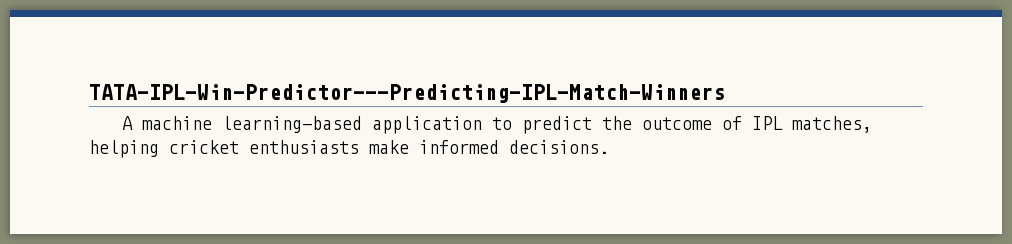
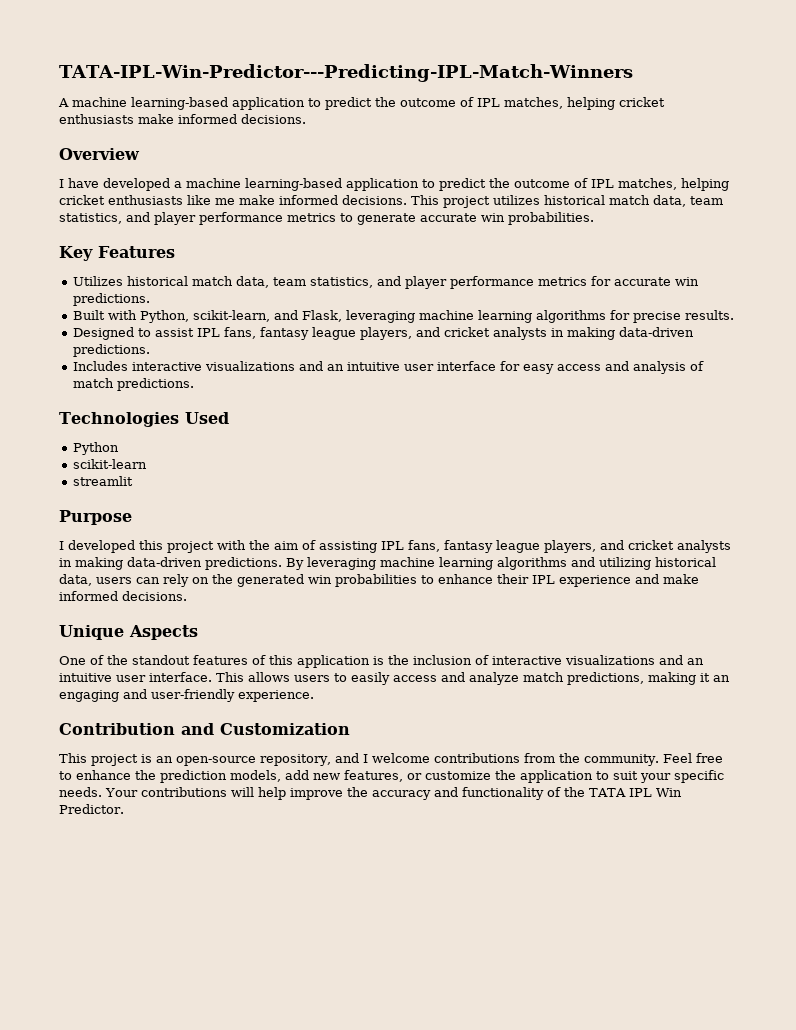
(609, 147) none -> [59,148,140,160] [59,178,729,191] [59,195,723,208] [59,212,594,225] [59,246,175,261] [72,276,699,289] [72,293,150,306] [72,310,734,323] [72,327,694,340] [72,344,150,357] [72,361,704,374] [72,378,194,391] [59,412,229,427] [72,442,119,455] [72,459,147,469] [72,476,133,486] [59,510,132,525] [59,540,731,553] [59,557,716,570] [59,574,699,587] [59,591,187,601] [59,625,198,640] [59,655,704,668] [59,672,730,685] [59,689,314,702] [59,723,350,735] [59,753,723,766] [59,770,724,783] [59,787,682,800] [59,804,124,814] // Overview // I have developed a machine learning-based application to predict the outcome of IPL matches, helping cricket enthusiasts like me make informed decisions. This project utilizes historical match data, team statistics, and player performance metrics to generate accurate win probabilities. // Key Features // Utilizes historical match data, team statistics, and player performance metrics for accurate win predictions. // Built with Python, scikit-learn, and Flask, leveraging machine learning algorithms for precise results. // Designed to assist IPL fans, fantasy league players, and cricket analysts in making data-driven predictions. // Includes interactive visualizations and an intuitive user interface for easy access and analysis of match predictions. // Technologies Used // Python // scikit-learn // streamlit // Purpose // I developed this project with the aim of assisting IPL fans, fantasy league players, and cricket analysts in making data-driven predictions. By leveraging machine learning algorithms and utilizing historical data, users can rely on the generated win probabilities to enhance their IPL experience and make informed decisions. // Unique Aspects // One of the standout features of this application is the inclusion of interactive visualizations and an intuitive user interface. This allows users to easily access and analyze match predictions, making it an engaging and user-friendly experience. // Contribution and Customization // This project is an open-source repository, and I welcome contributions from the community. Feel free to enhance the prediction models, add new features, or customize the application to suit your specific needs. Your contributions will help improve the accuracy and functionality of the TATA IPL Win Predictor.

